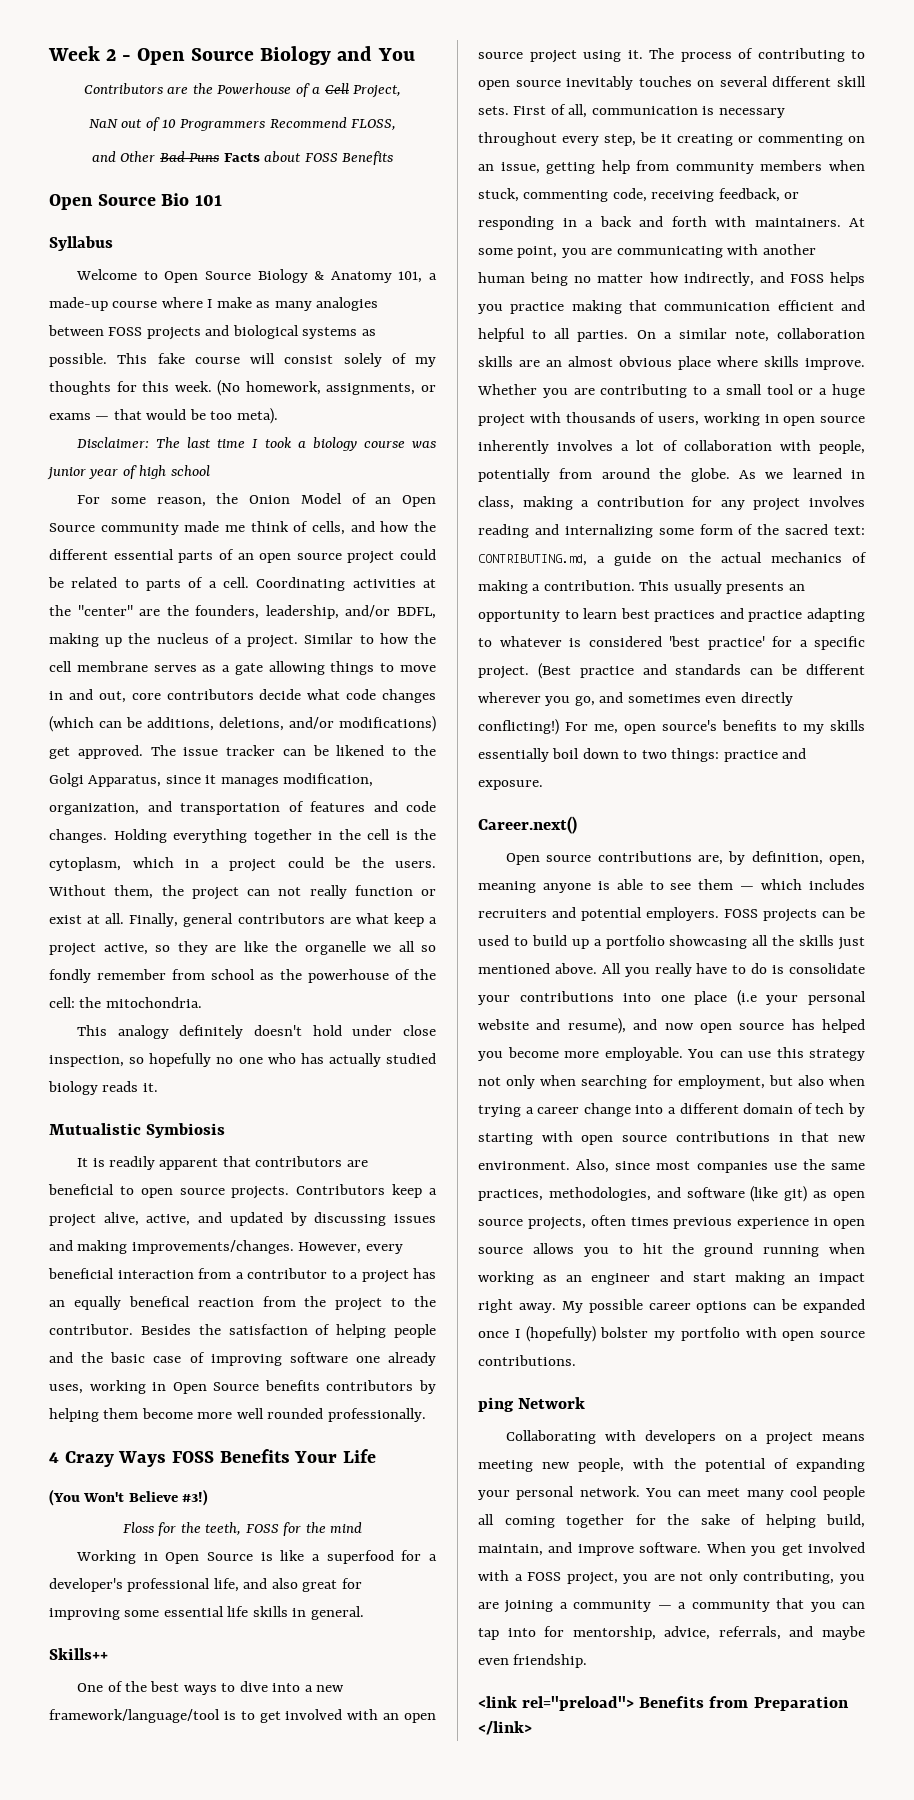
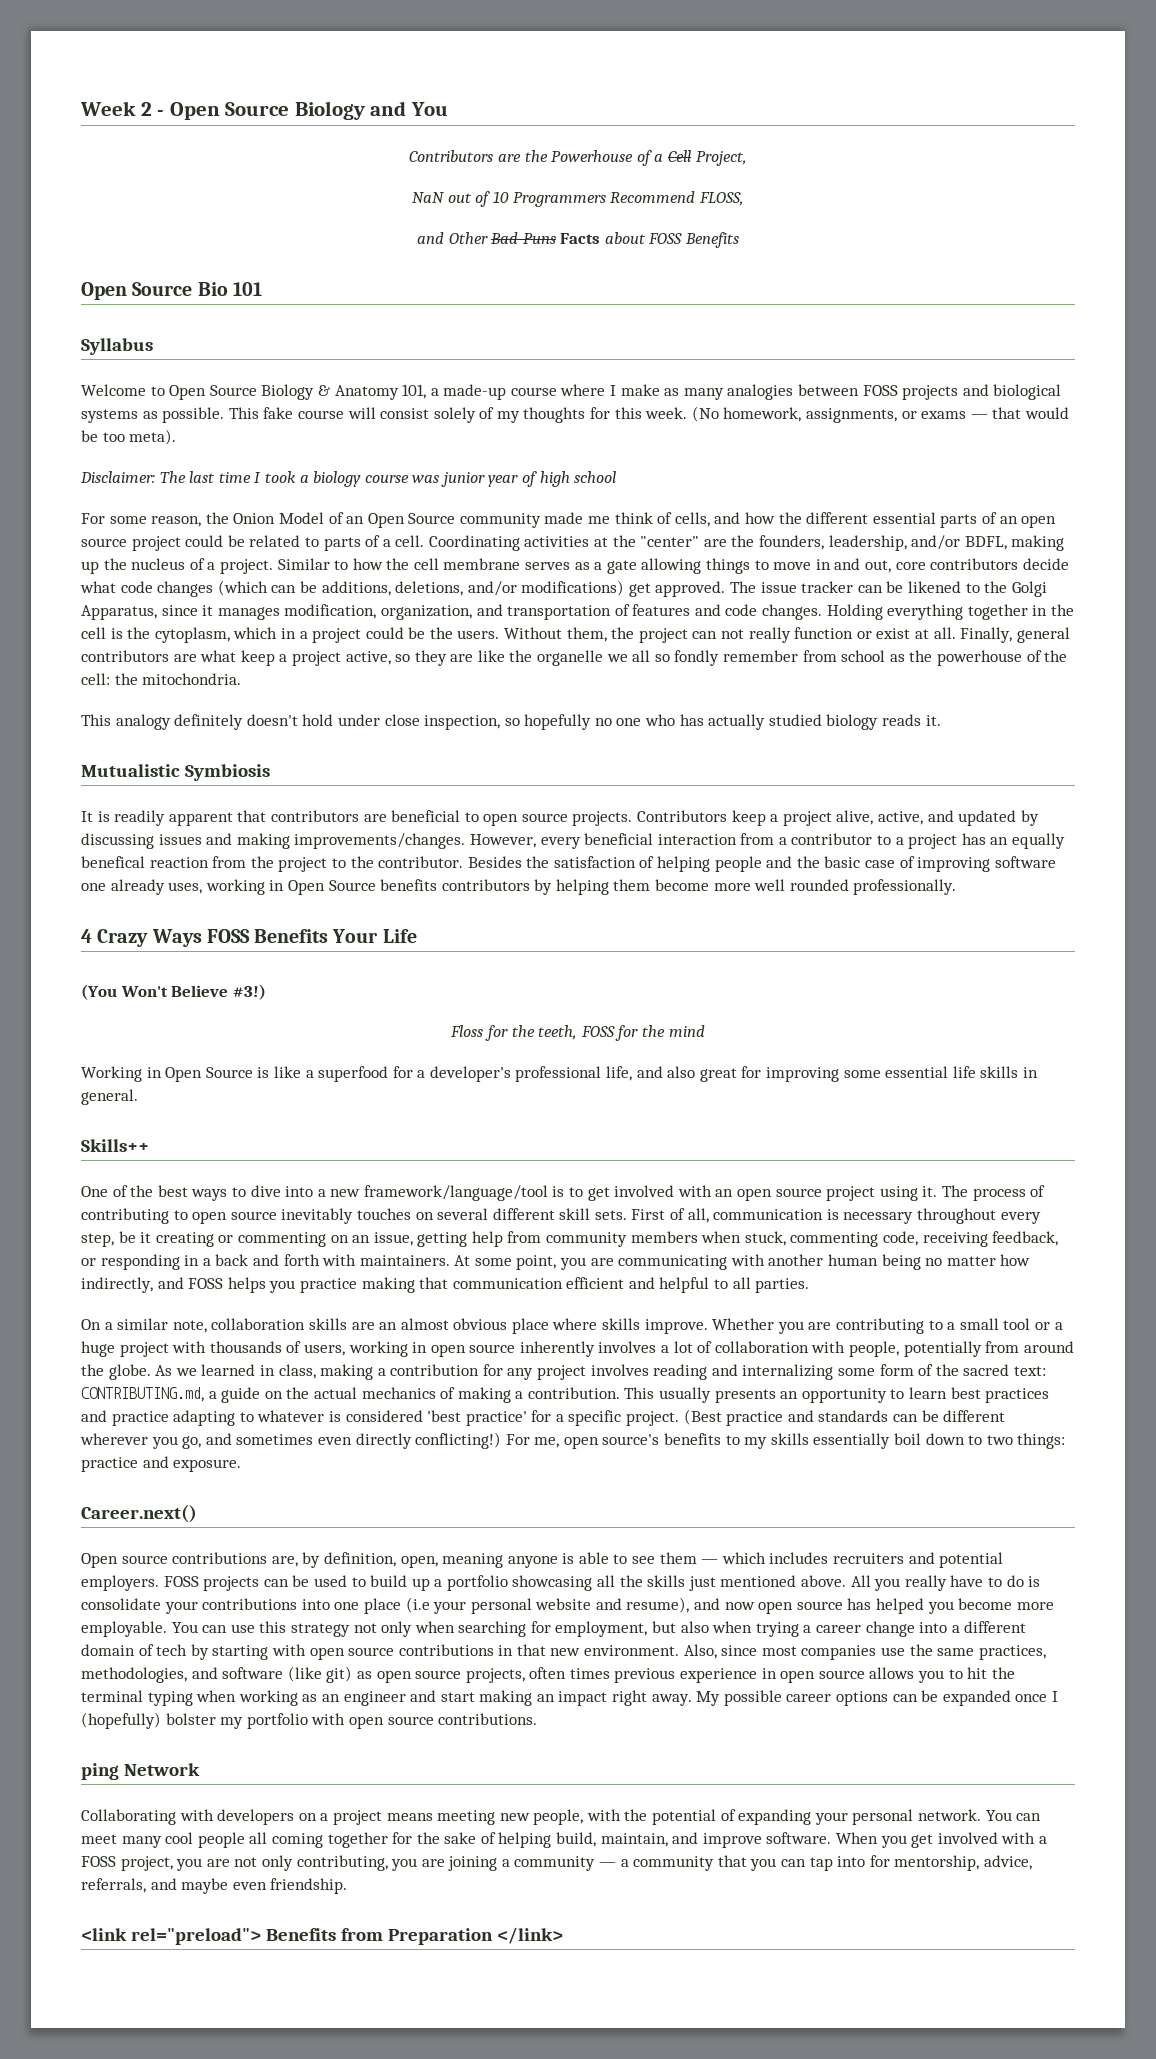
(629, 336) none -> (810, 1285) //
[704,1243,820,1257] ground running -> [81,1690,193,1706] terminal typing

